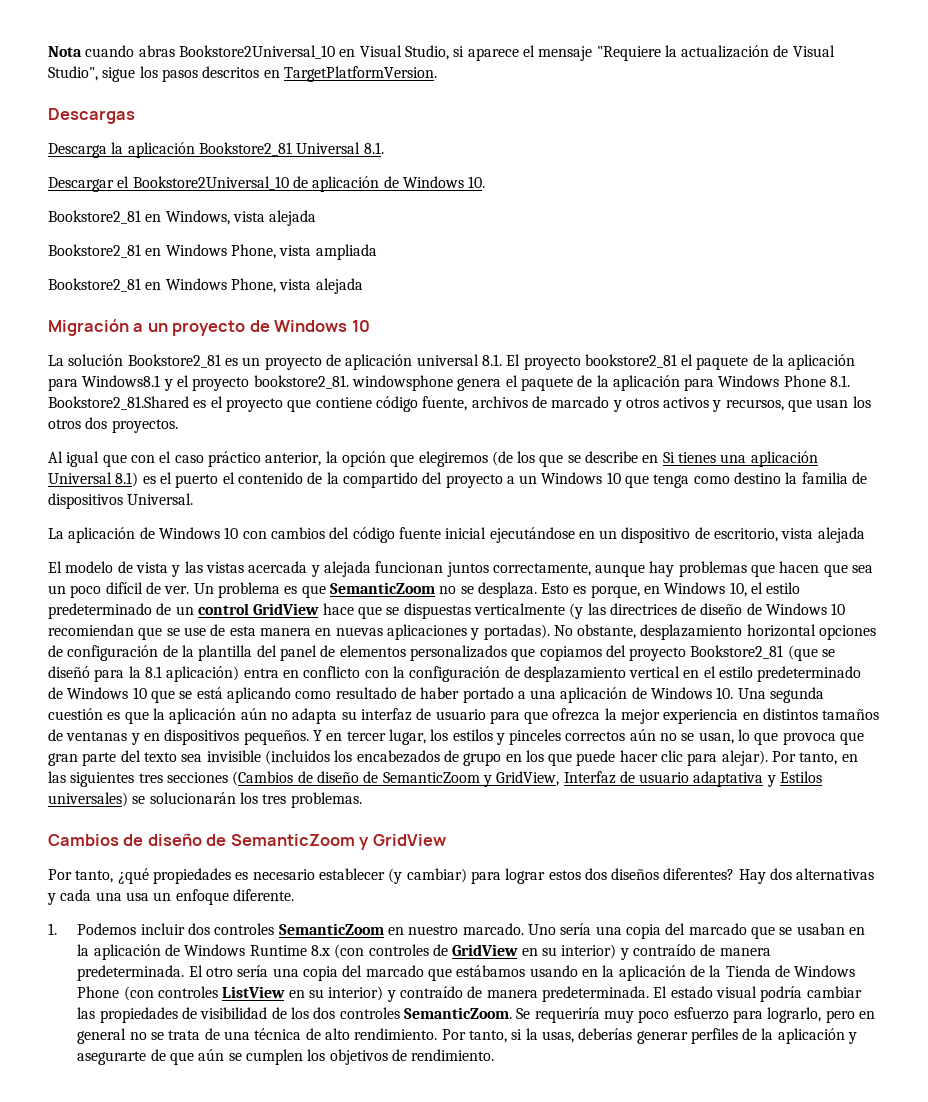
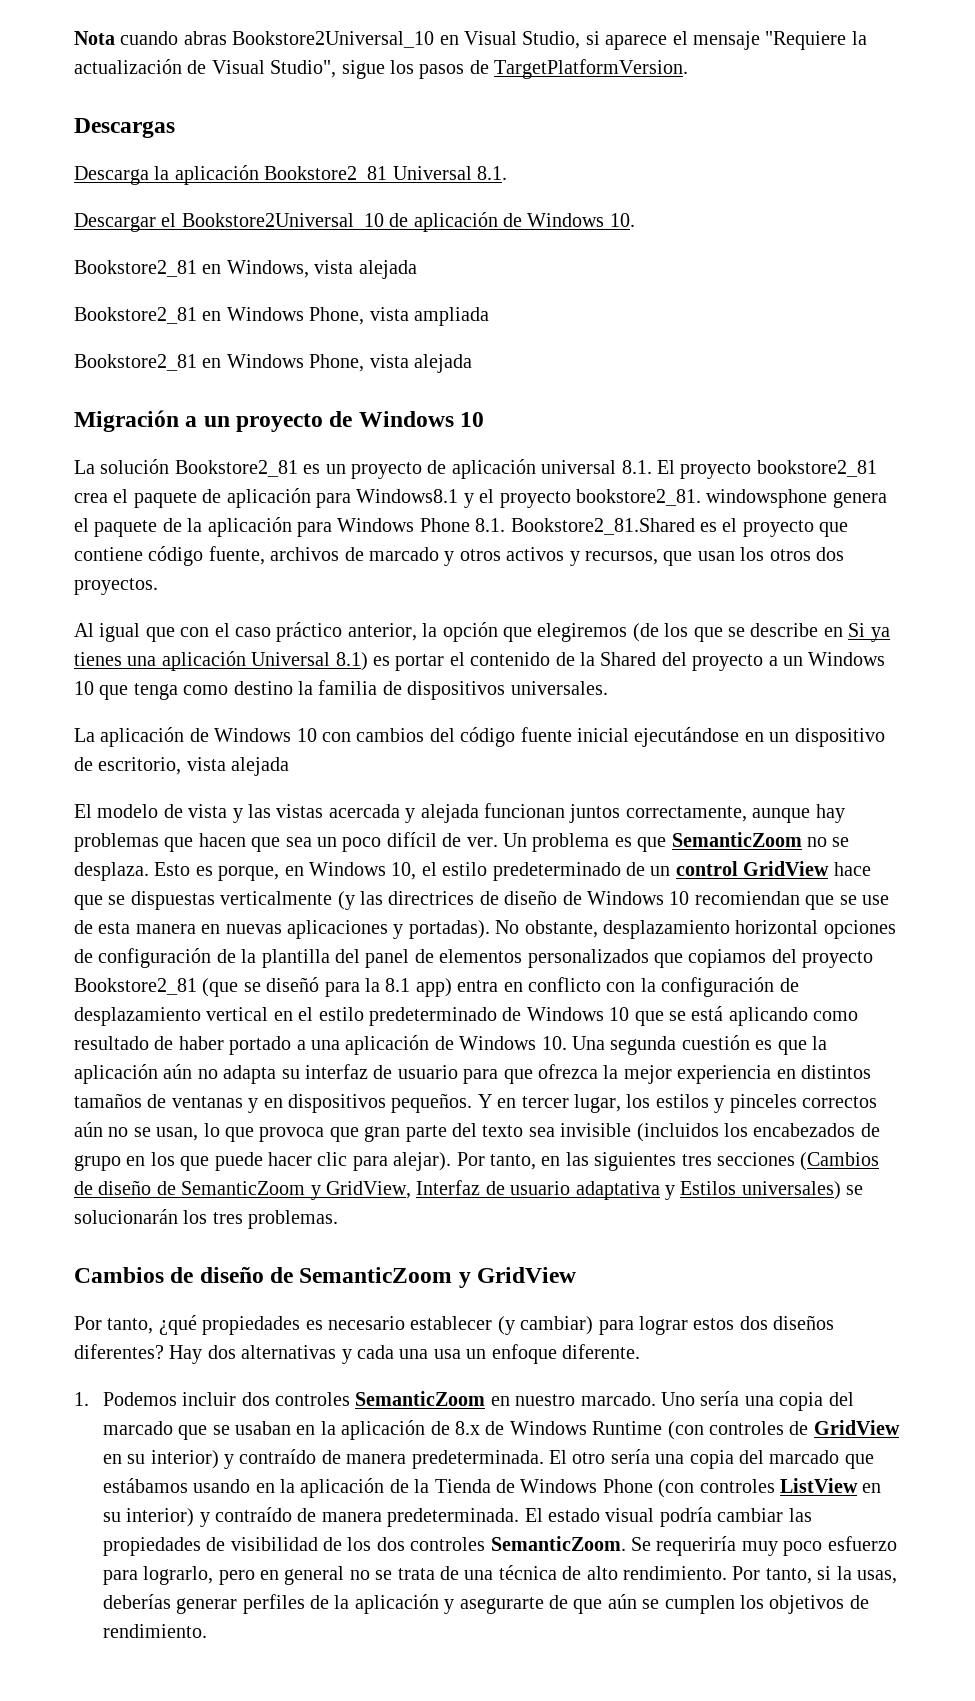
[202,66,280,78] descritos en -> [469,60,489,74] de
[681,354,785,370] el paquete de la -> [74,489,222,508] crea el paquete de
(675, 457) none -> [870,627,890,642] ya
[159,472,219,488] el puerto -> [395,654,445,671] portar
[342,472,418,488] compartido -> [600,652,657,666] Shared
[127,493,194,505] Universal. -> [510,681,608,695] universales.
[166,666,240,682] aplicación) -> [415,978,452,997] app)
(181, 950) none -> [454,1421,505,1435] 8.x de
[310,945,330,956] 8.x -> (663, 1428) none

